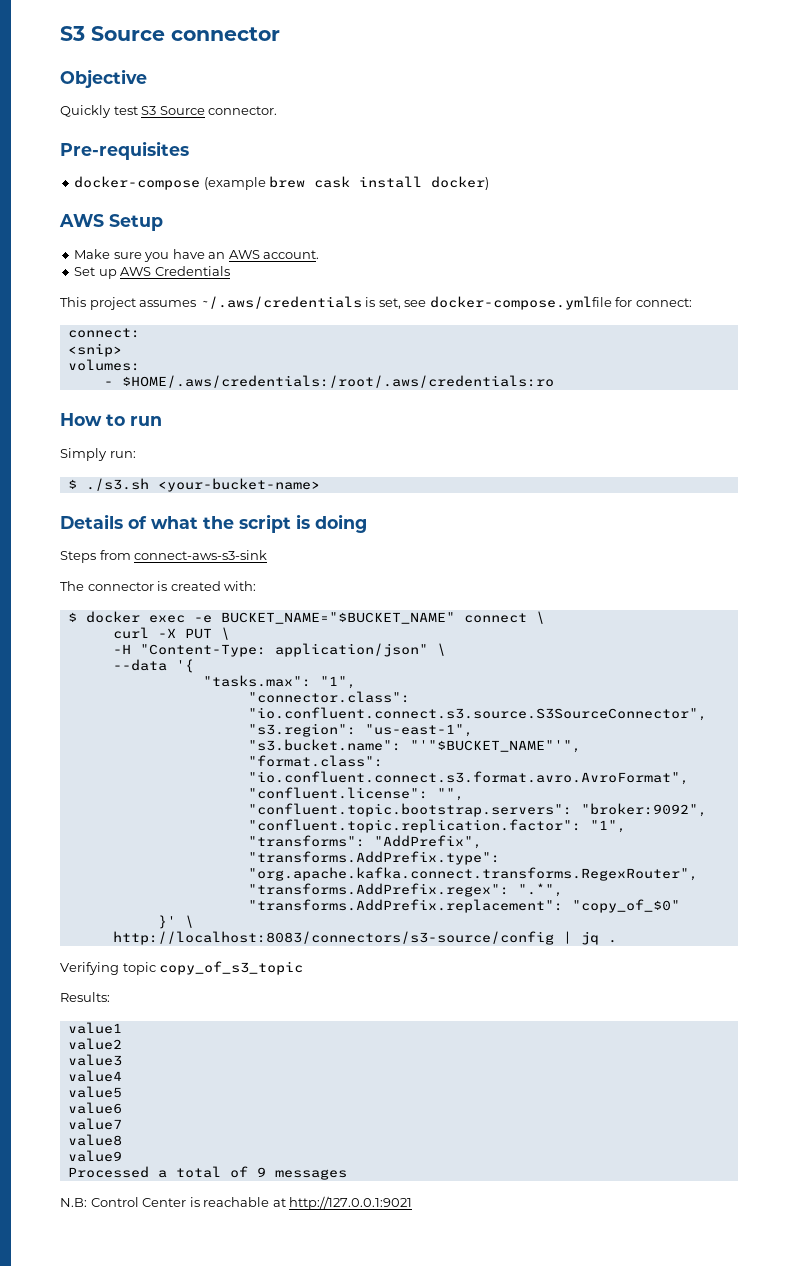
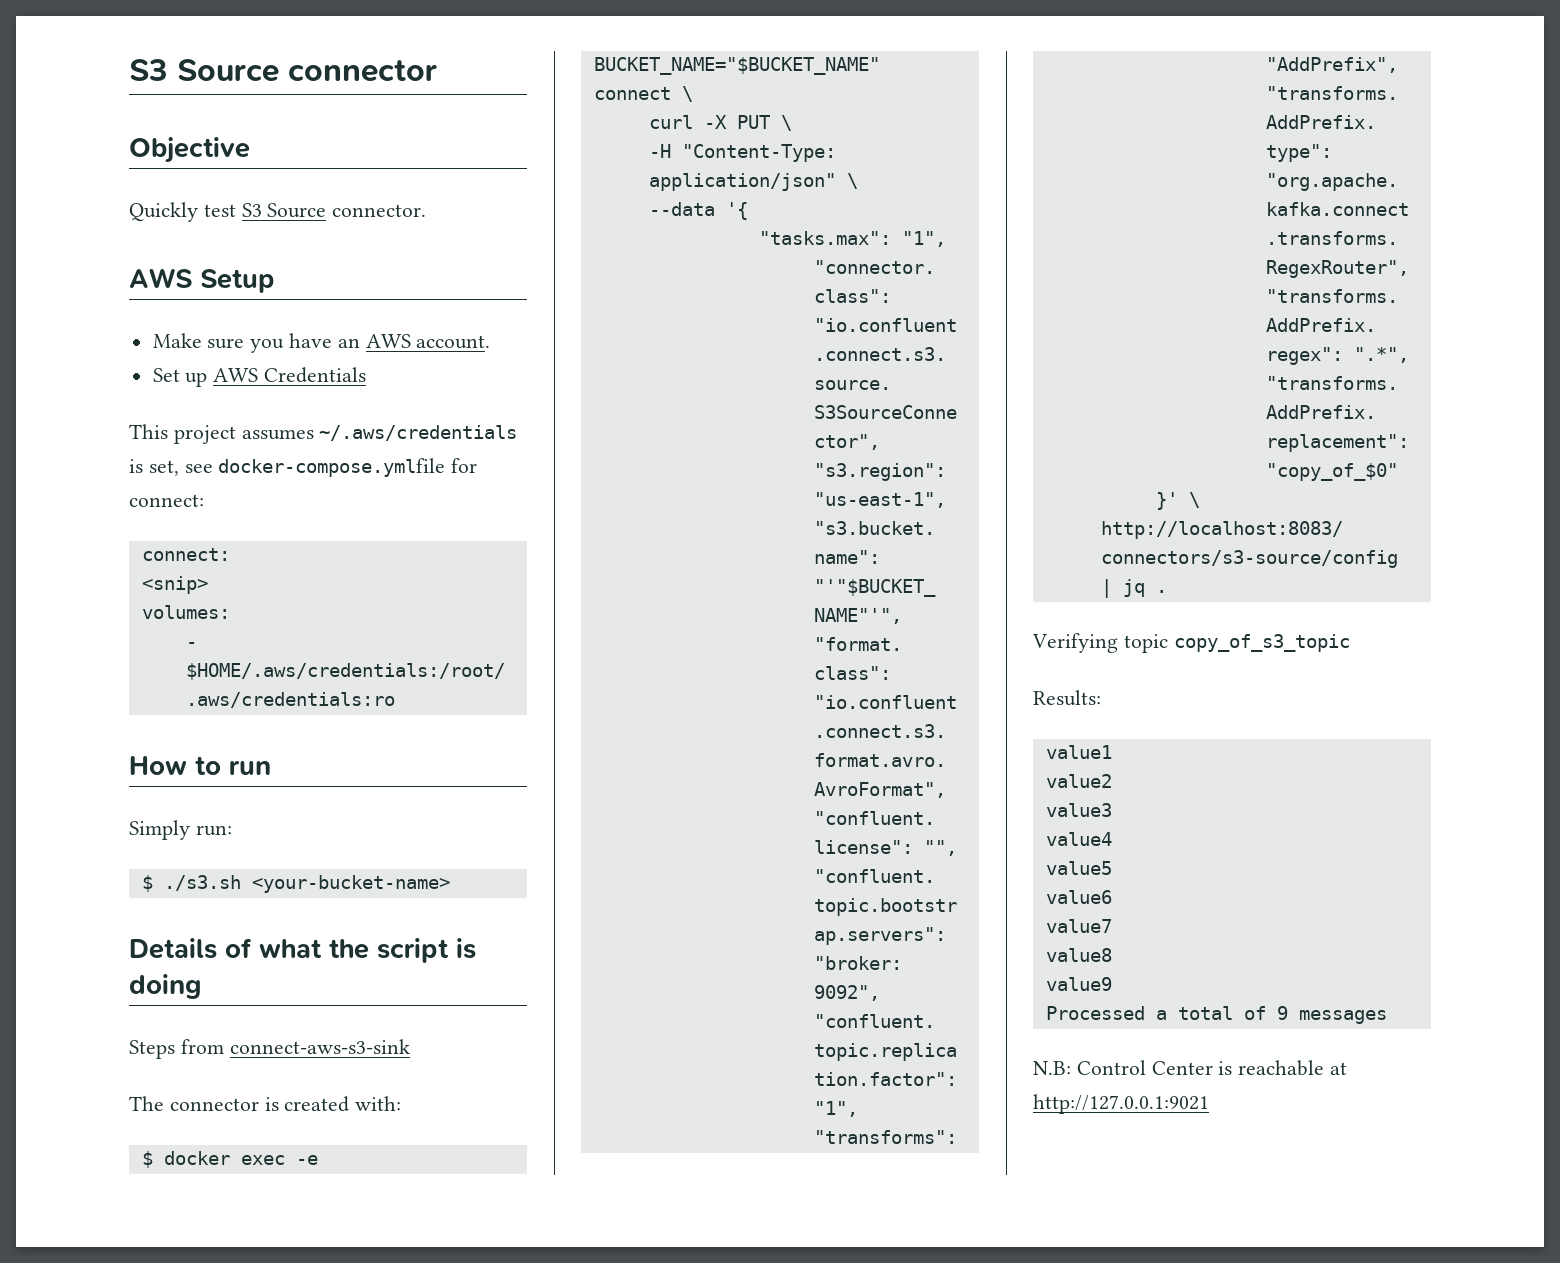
[60,141,189,160] [74,176,490,190] // Pre-requisites // docker-compose (example brew cask install docker) -> (427, 210) none

